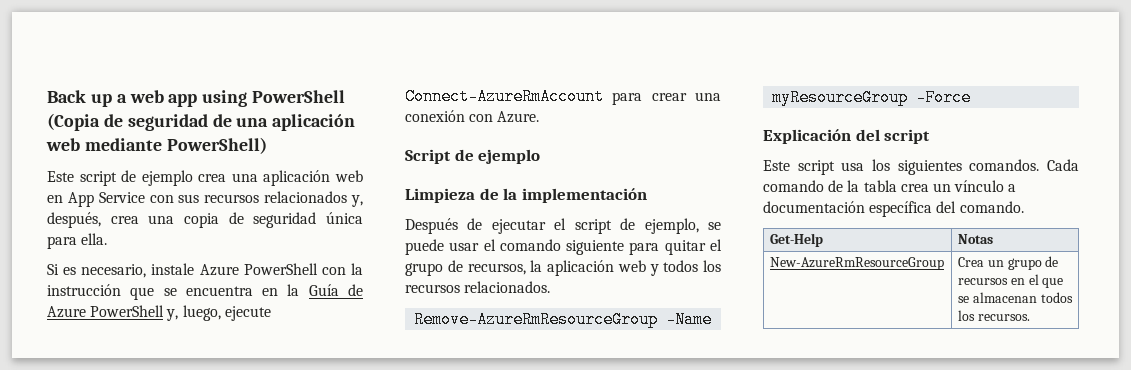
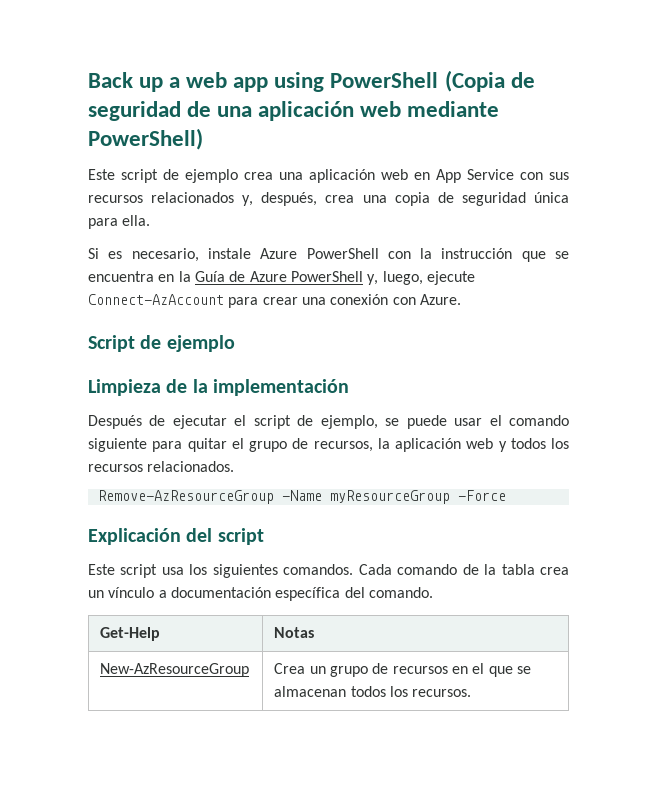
[405,88,604,105] Connect-AzureRmAccount -> [88,294,224,305] Connect-AzAccount
[414,311,659,328] Remove-AzureRmResourceGroup -> [97,490,274,504] Remove-AzResourceGroup
[769,257,944,270] New-AzureRmResourceGroup -> [100,663,250,677] New-AzResourceGroup

